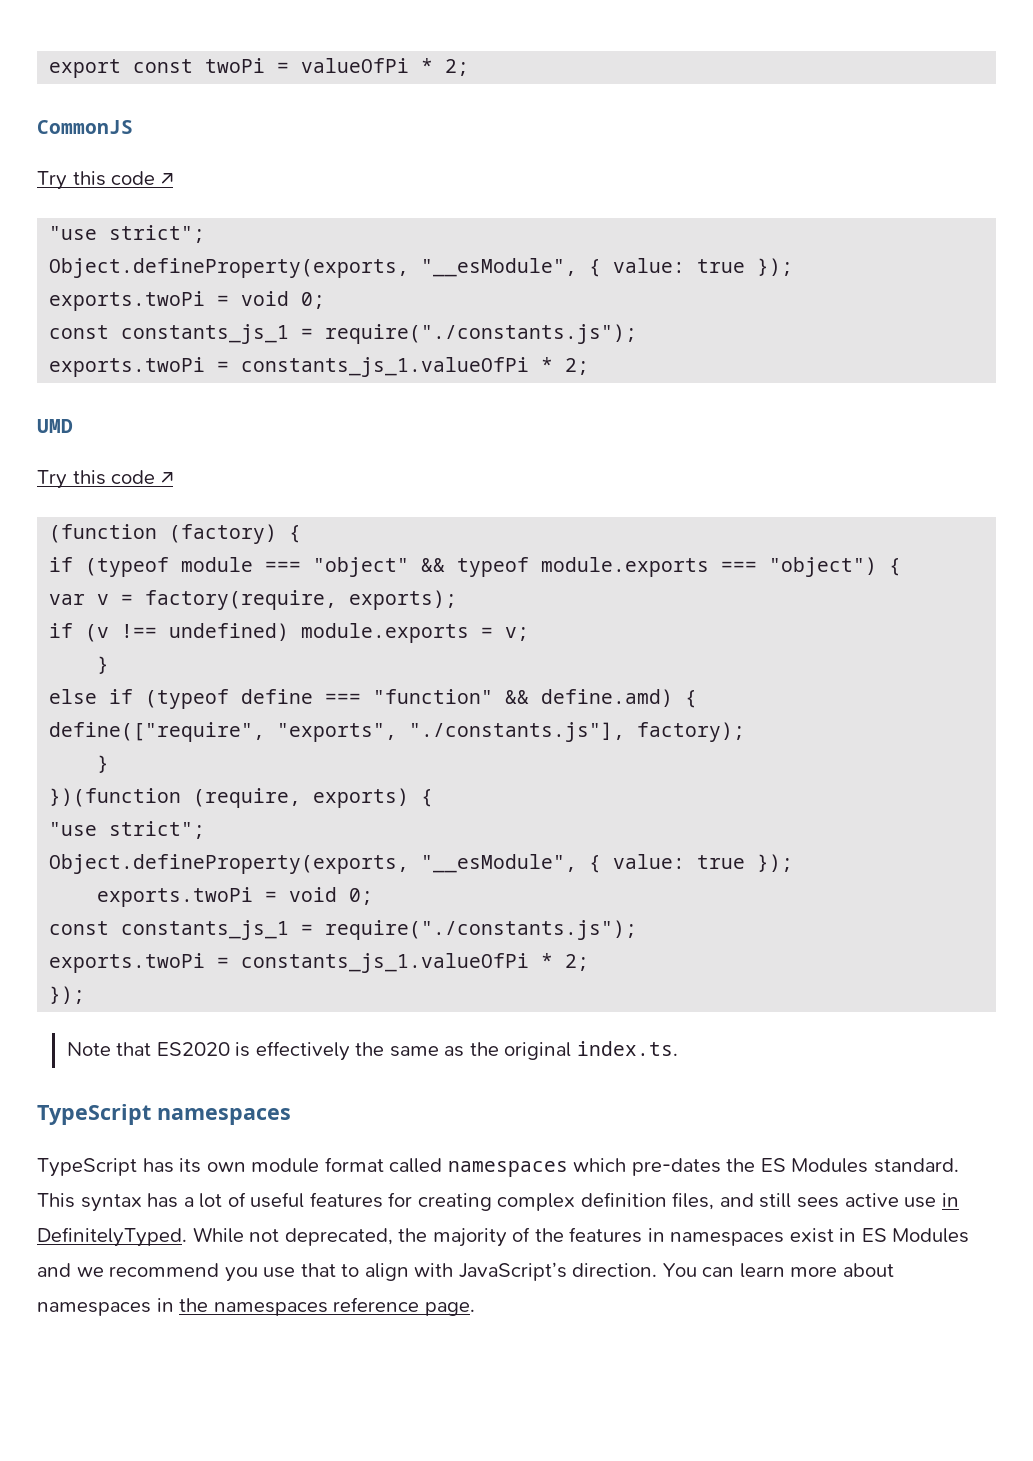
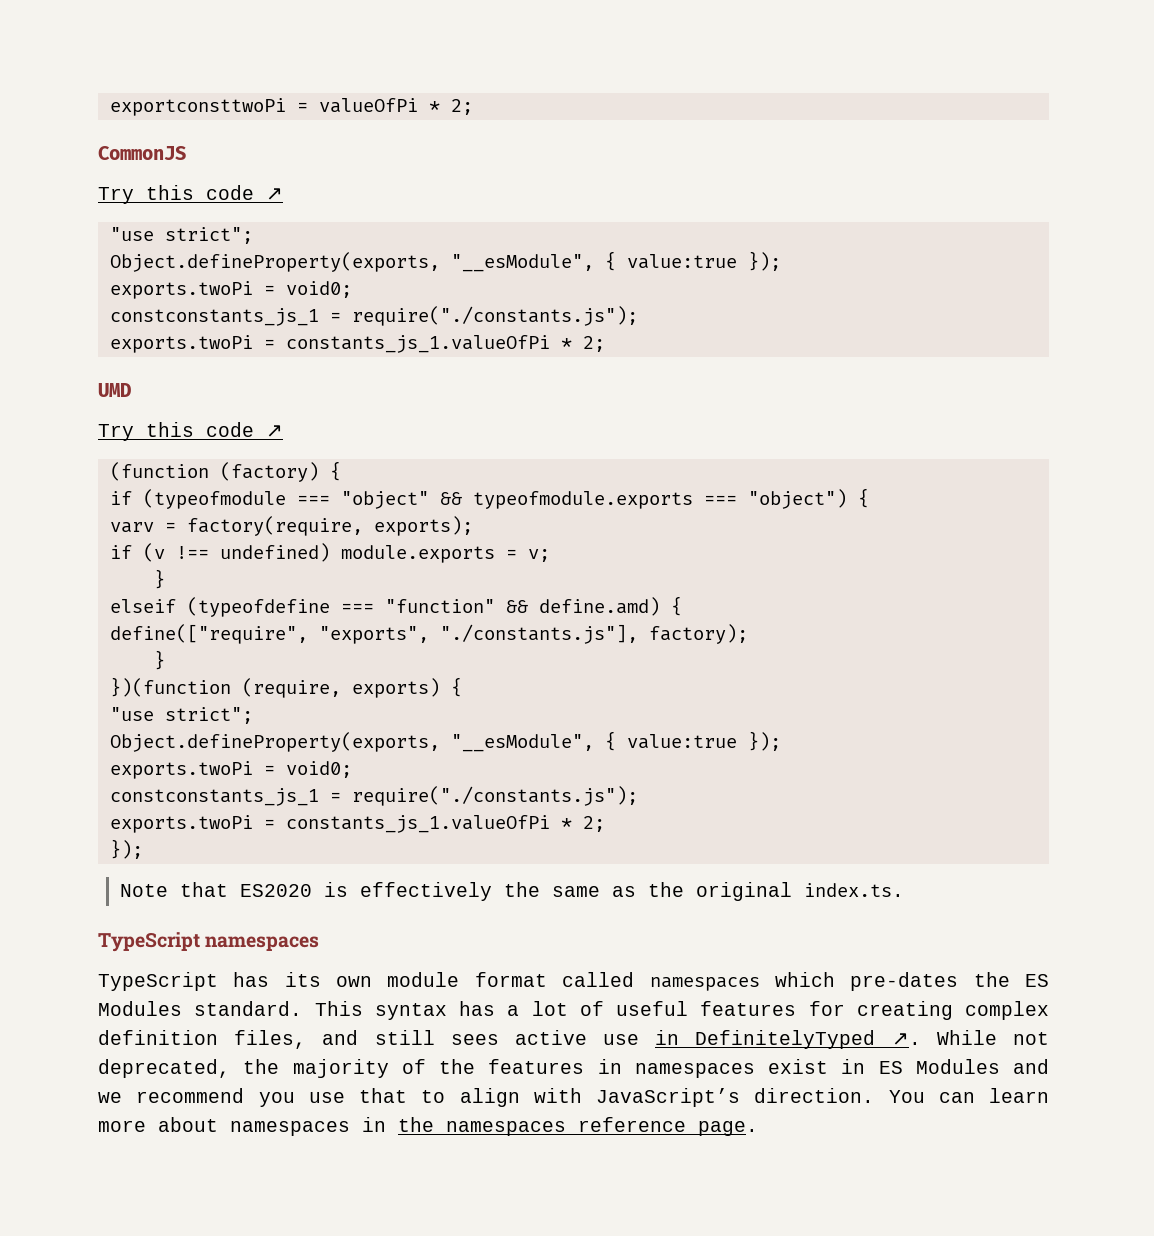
[49,58,266,78] export const twoPi -> [109,98,286,116] exportconsttwoPi
[613,258,794,276] [49,291,326,311] [49,324,290,344] value: true }); // exports.twoPi = void 0; // const constants_js_1 -> [626,251,781,271] [109,281,352,299] [109,308,319,326] value:true }); // exports.twoPi = void0; // constconstants_js_1
[85,557,254,577] (typeof module -> [142,489,286,509] (typeofmodule
[457,557,710,577] typeof module.exports -> [472,491,693,509] typeofmodule.exports
[49,594,110,605] var v -> [109,522,154,533] varv
[49,689,314,709] else if (typeof define -> [109,597,330,617] elseif (typeofdefine
[613,854,794,872] [97,887,374,907] [49,920,290,940] value: true }); // exports.twoPi = void 0; // const constants_js_1 -> [626,731,781,751] [109,761,352,779] [109,788,319,806] value:true }); // exports.twoPi = void0; // constconstants_js_1
[37,1227,187,1247] DefinitelyTyped. -> [695,1030,921,1049] DefinitelyTyped ↗.

